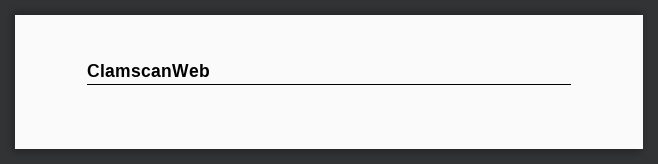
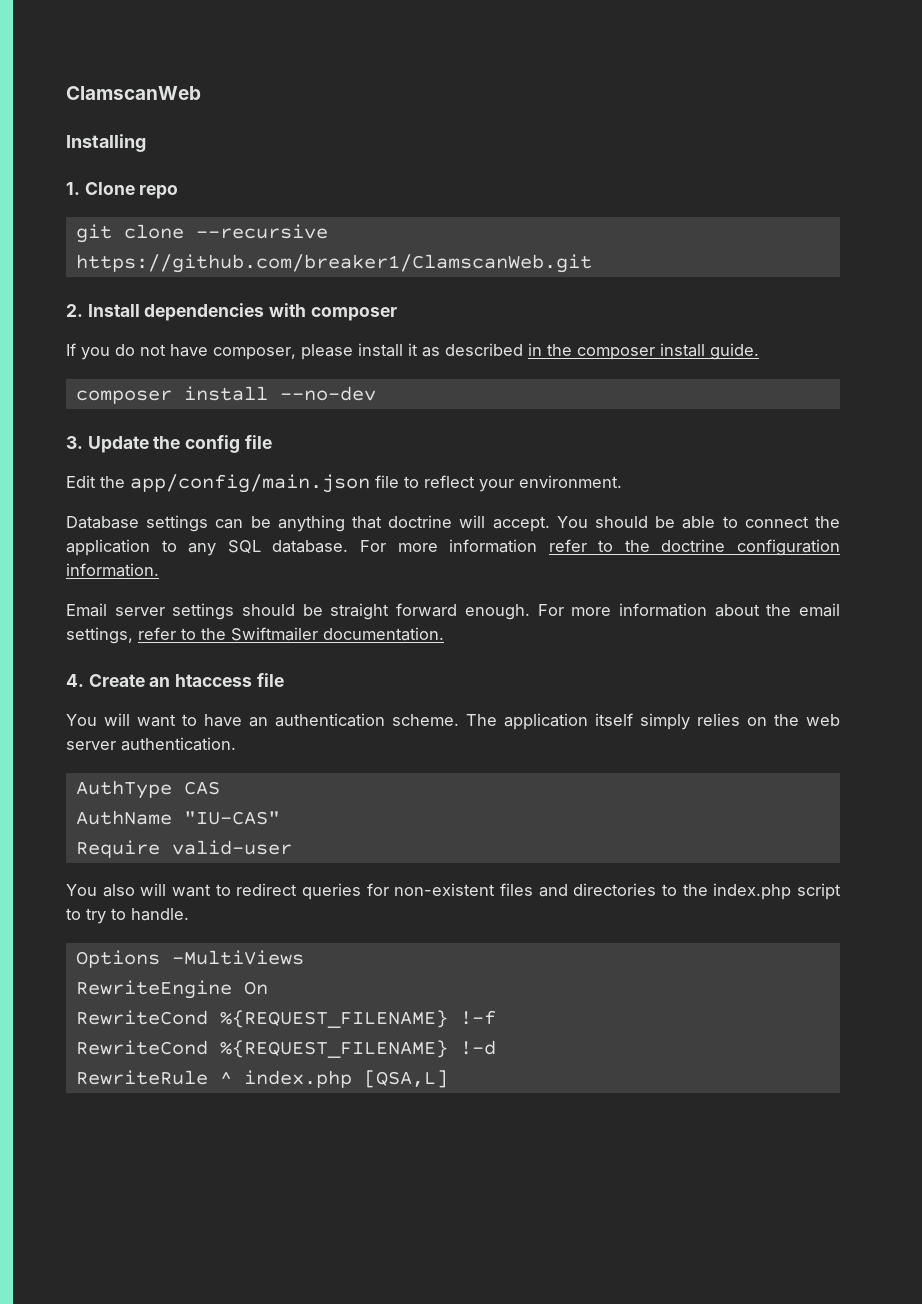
(210, 70) none -> [66,134,146,152] [66,182,179,199] [75,224,328,243] [75,254,592,273] [66,303,397,321] [66,343,759,360] [75,386,376,404] [66,435,272,453] [66,474,622,493] [66,515,841,532] [66,539,841,556] [66,563,159,577] [66,603,840,620] [66,627,444,644] [66,673,284,687] [66,713,840,730] [66,737,236,751] [75,780,220,799] [75,810,280,825] [75,840,292,858] [66,883,841,900] [66,908,189,924] [75,950,304,968] [75,980,268,999] [75,1010,496,1028] [75,1040,496,1058] [75,1070,448,1088] // Installing // 1. Clone repo // git clone --recursive https://github.com/breaker1/ClamscanWeb.git // 2. Install dependencies with composer // If you do not have composer, please install it as described in the composer install guide. // composer install --no-dev // 3. Update the config file // Edit the app/config/main.json file to reflect your environment. // Database settings can be anything that doctrine will accept. You should be able to connect the application to any SQL database. For more information refer to the doctrine configuration information. // Email server settings should be straight forward enough. For more information about the email settings, refer to the Swiftmailer documentation. // 4. Create an htaccess file // You will want to have an authentication scheme. The application itself simply relies on the web server authentication. // AuthType CAS // AuthName "IU-CAS" // Require valid-user // You also will want to redirect queries for non-existent files and directories to the index.php script to try to handle. // Options -MultiViews // RewriteEngine On // RewriteCond %{REQUEST_FILENAME} !-f // RewriteCond %{REQUEST_FILENAME} !-d // RewriteRule ^ index.php [QSA,L]

